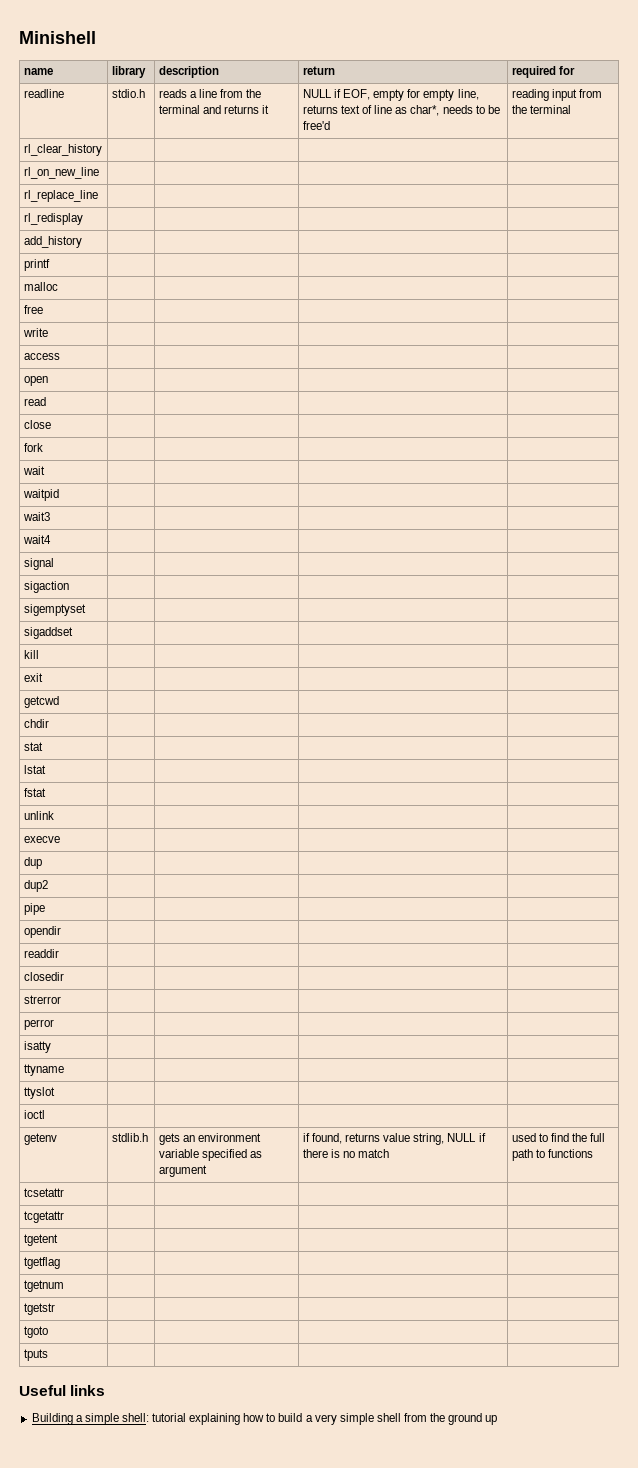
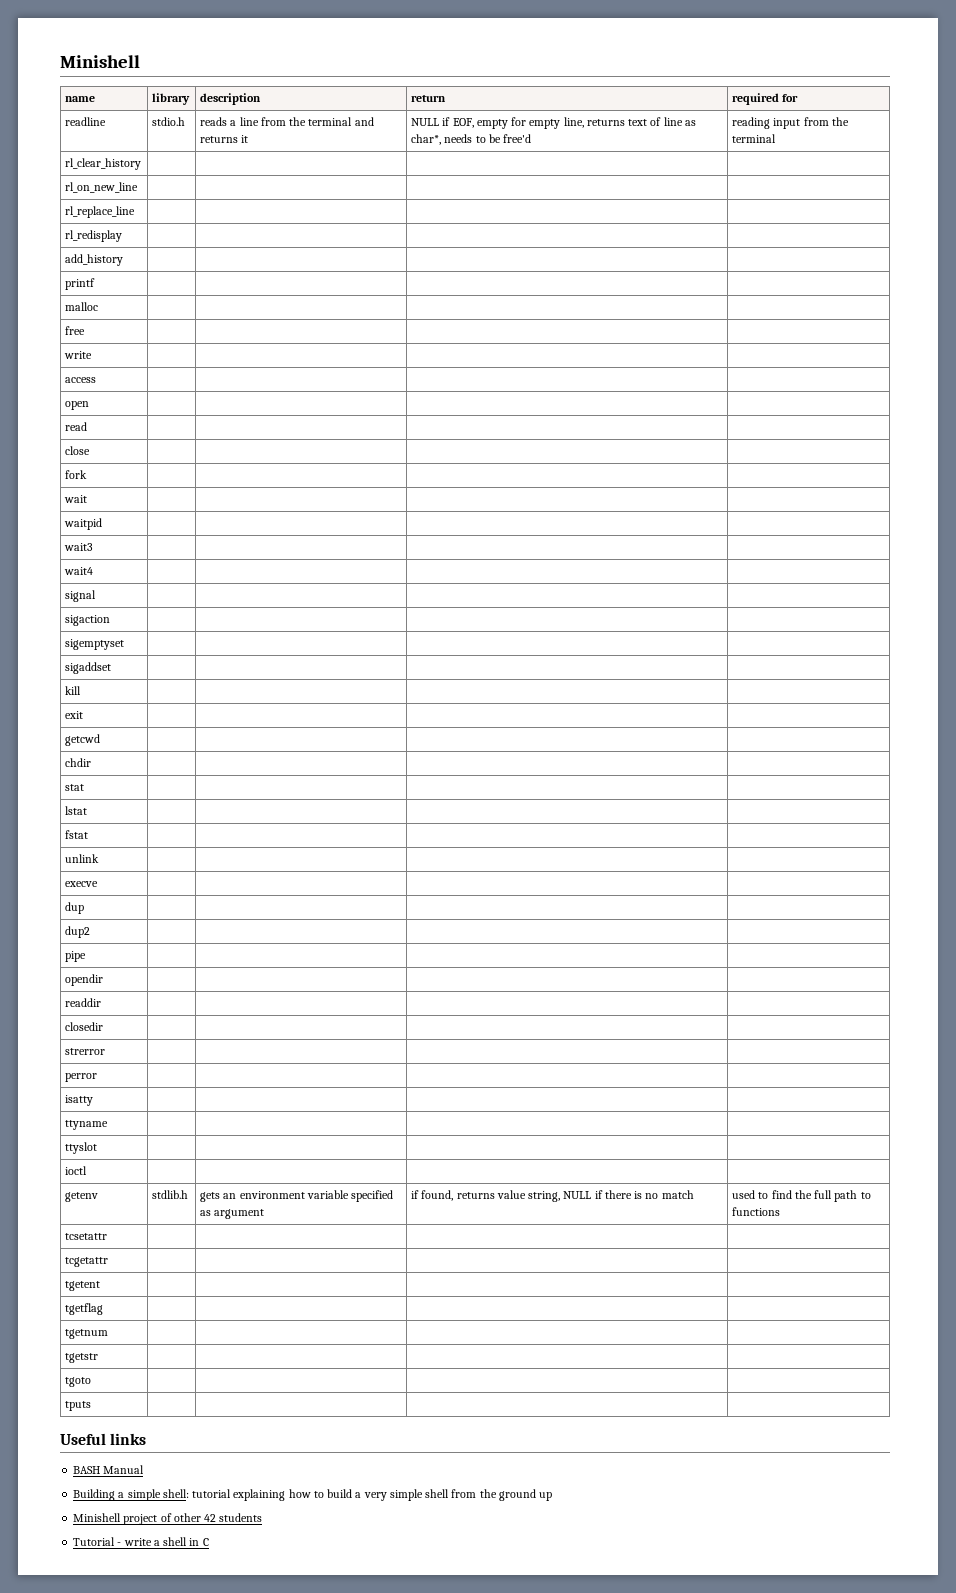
(106, 1390) none -> [73,1465,145,1474] // BASH Manual
(498, 1420) none -> [73,1513,263,1525] [73,1537,209,1546] // Minishell project of other 42 students // Tutorial - write a shell in C

